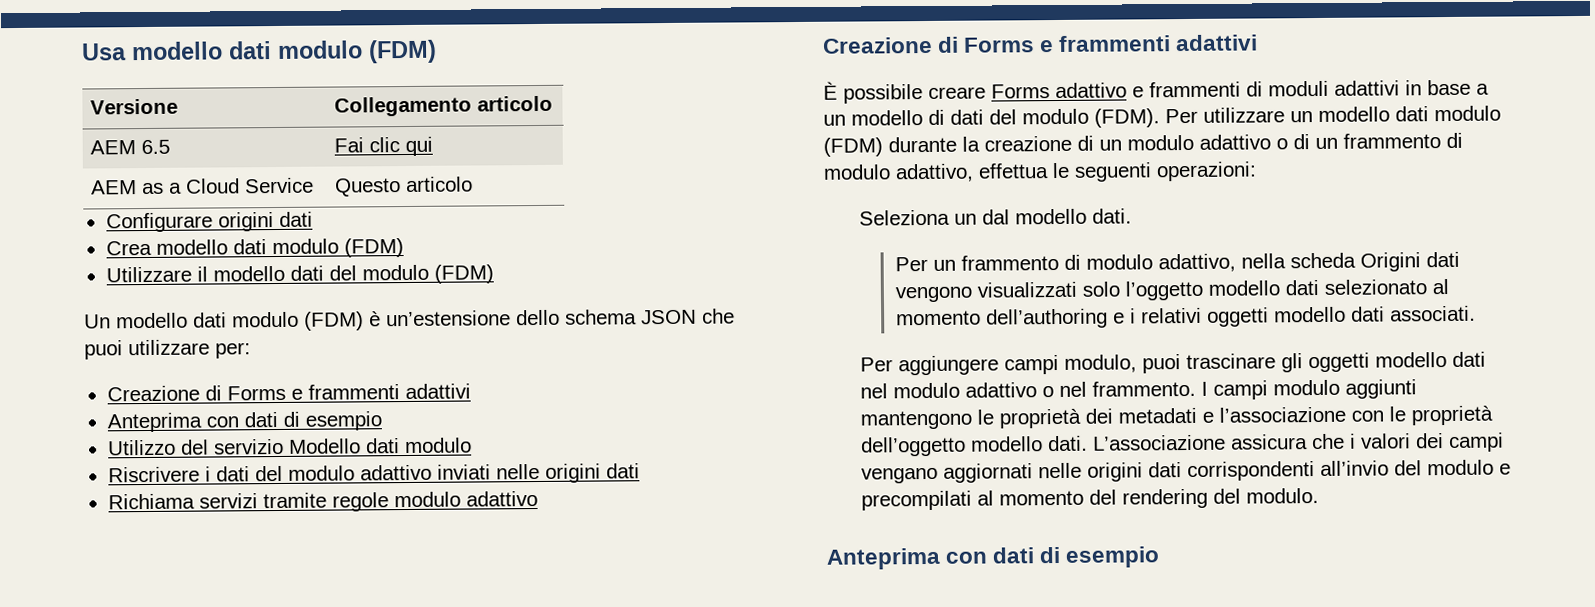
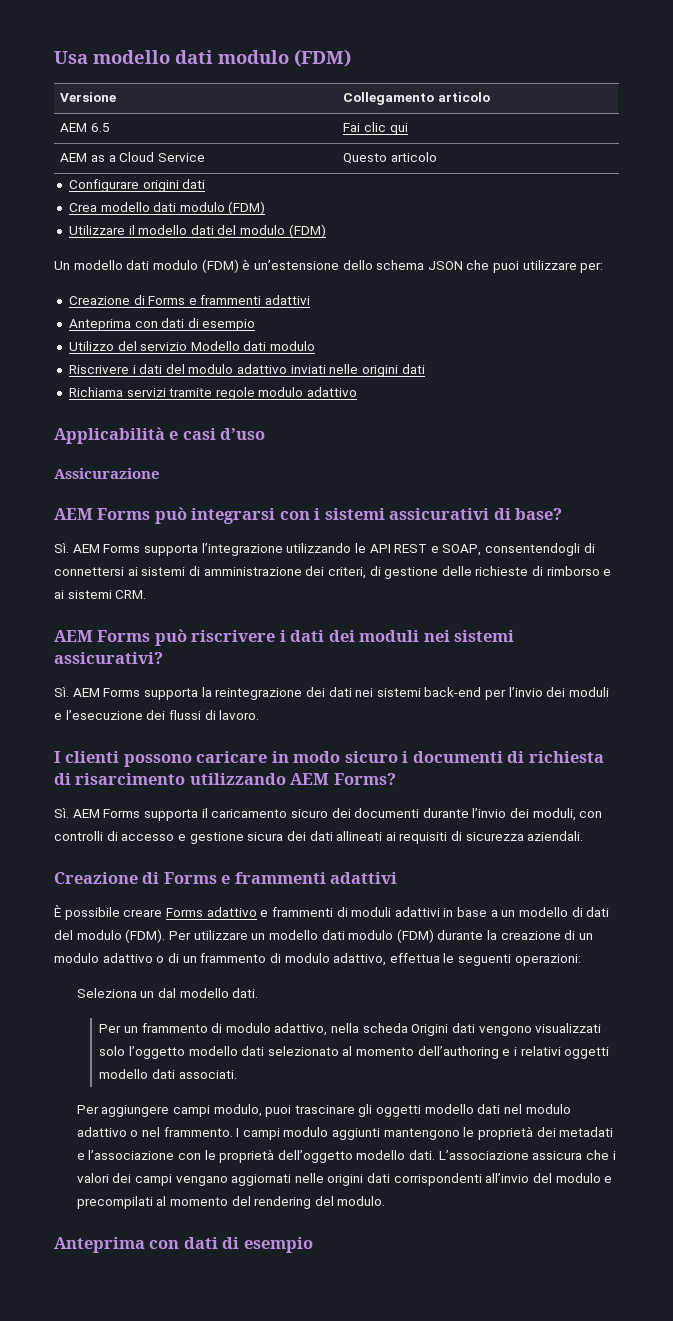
(538, 499) none -> [54,427,266,444] [54,468,160,479] [54,507,563,524] [54,543,595,556] [54,566,612,579] [54,590,147,599] [54,629,515,646] [54,652,163,664] [54,687,610,700] [54,710,260,720] [54,751,604,767] [54,773,396,785] [54,808,603,821] [54,831,584,844] // Applicabilità e casi d’uso // Assicurazione // AEM Forms può integrarsi con i sistemi assicurativi di base? // Sì. AEM Forms supporta l’integrazione utilizzando le API REST e SOAP, consentendogli di connettersi ai sistemi di amministrazione dei criteri, di gestione delle richieste di rimborso e ai sistemi CRM. // AEM Forms può riscrivere i dati dei moduli nei sistemi assicurativi? // Sì. AEM Forms supporta la reintegrazione dei dati nei sistemi back-end per l’invio dei moduli e l’esecuzione dei flussi di lavoro. // I clienti possono caricare in modo sicuro i documenti di richiesta di risarcimento utilizzando AEM Forms? // Sì. AEM Forms supporta il caricamento sicuro dei documenti durante l’invio dei moduli, con controlli di accesso e gestione sicura dei dati allineati ai requisiti di sicurezza aziendali.

